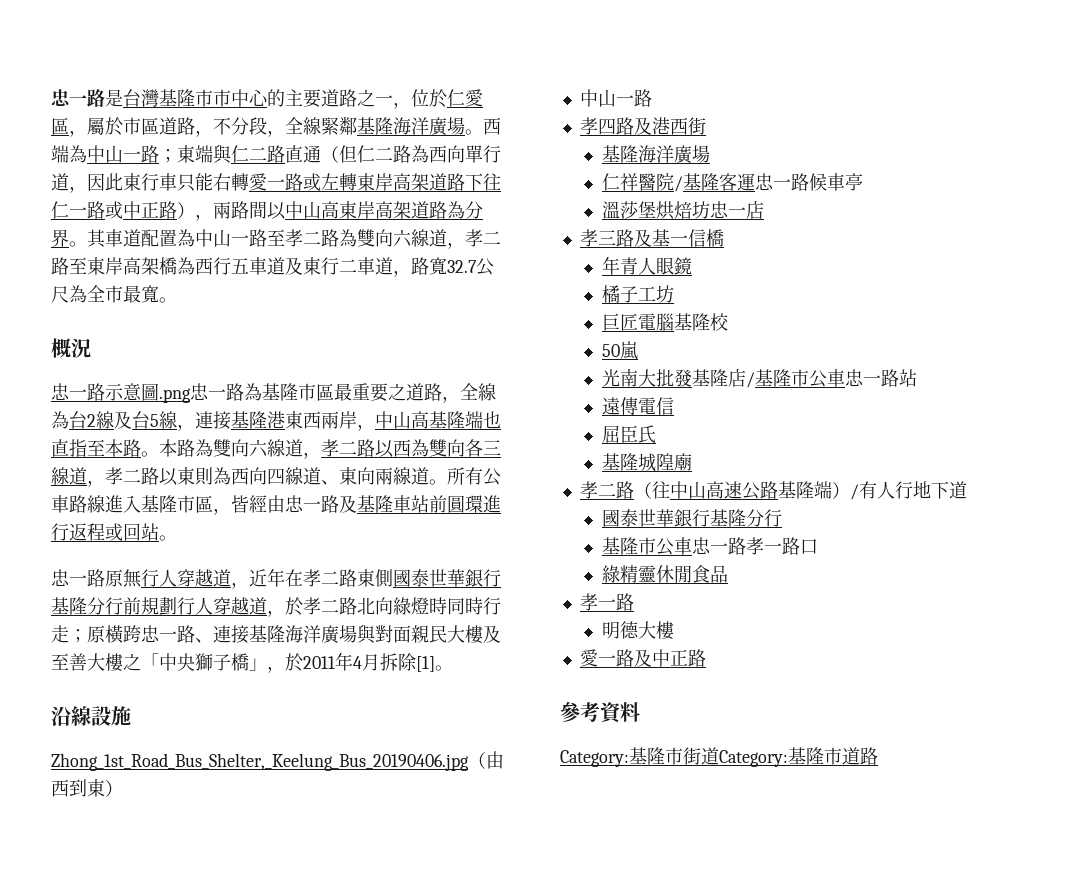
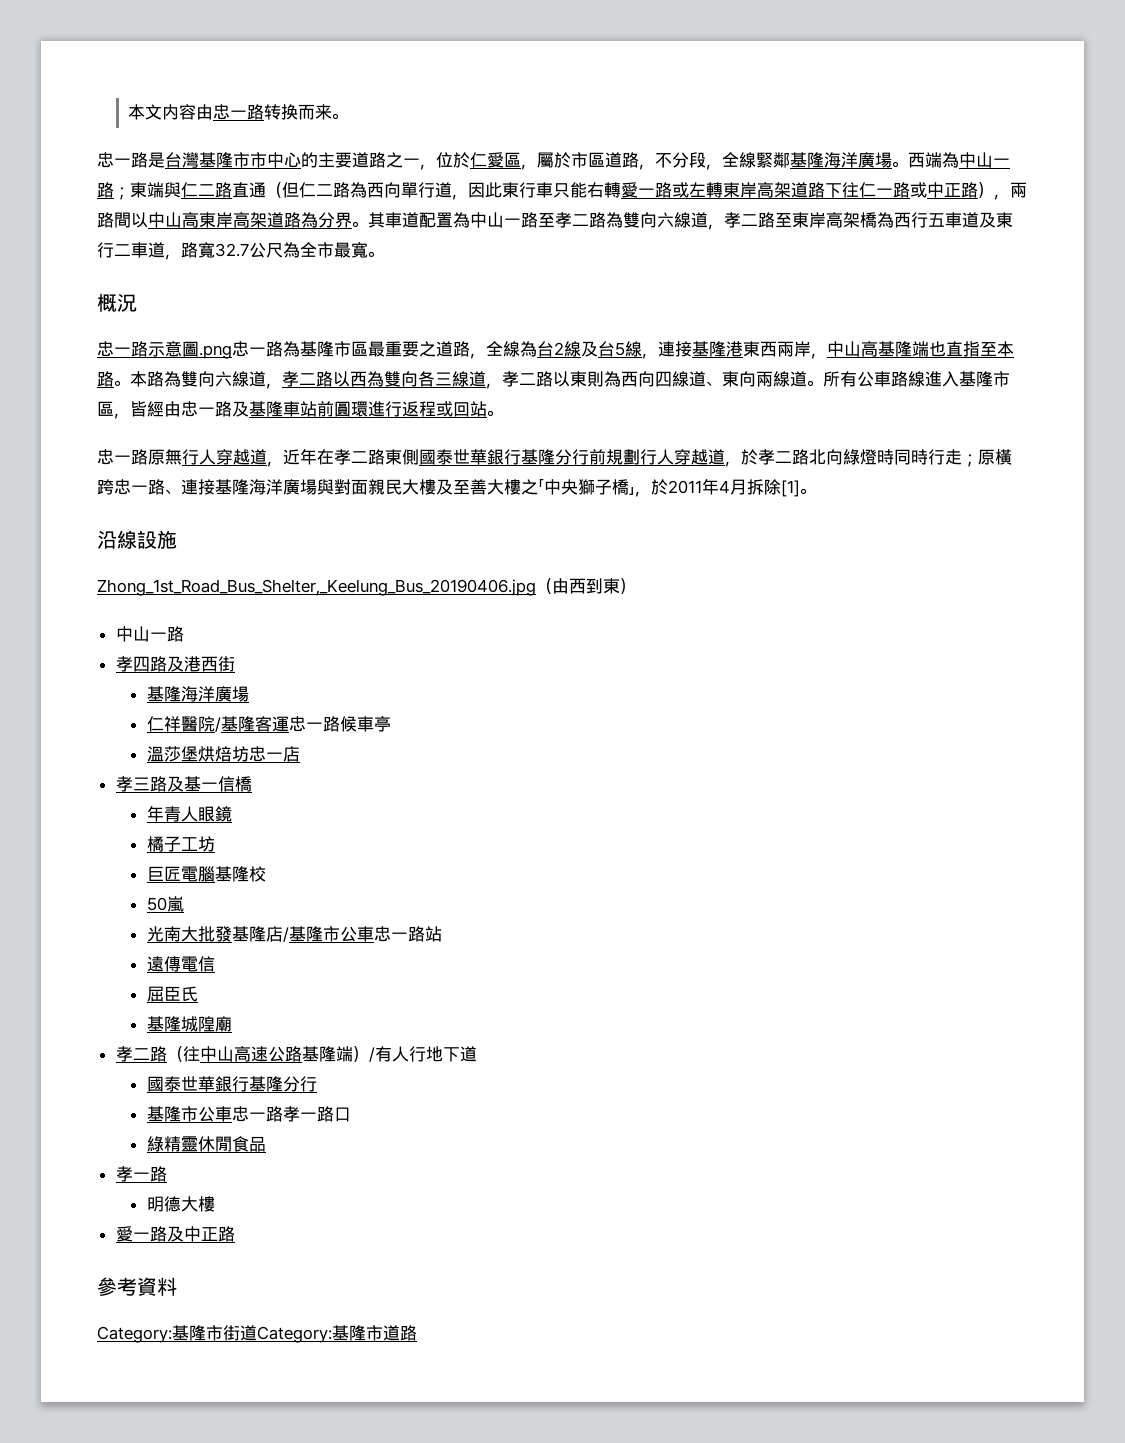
(51, 98) none -> [127,104,348,120] 本文内容由忠一路转换而来。 //

